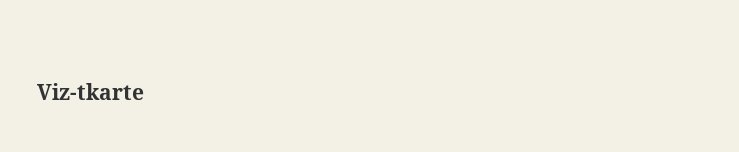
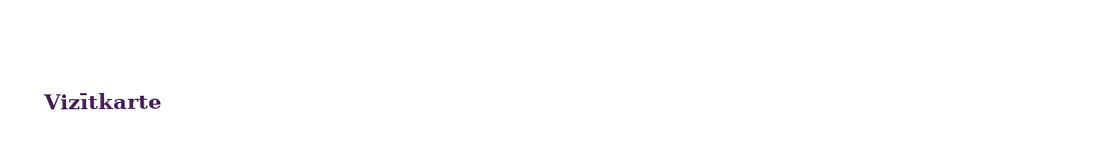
[37,83,144,100] Viz-tkarte -> [43,92,162,110] Vizītkarte

